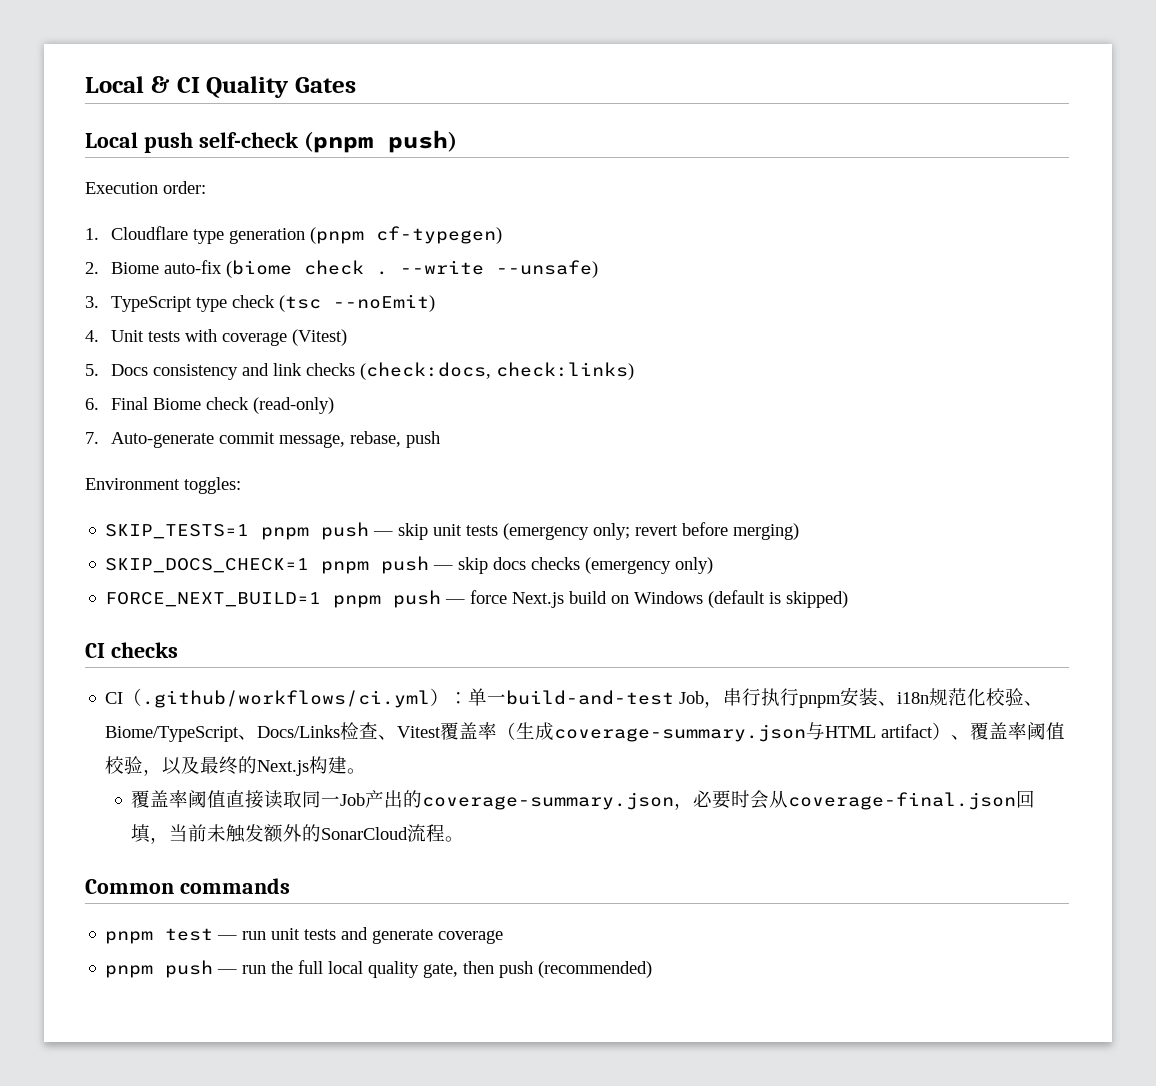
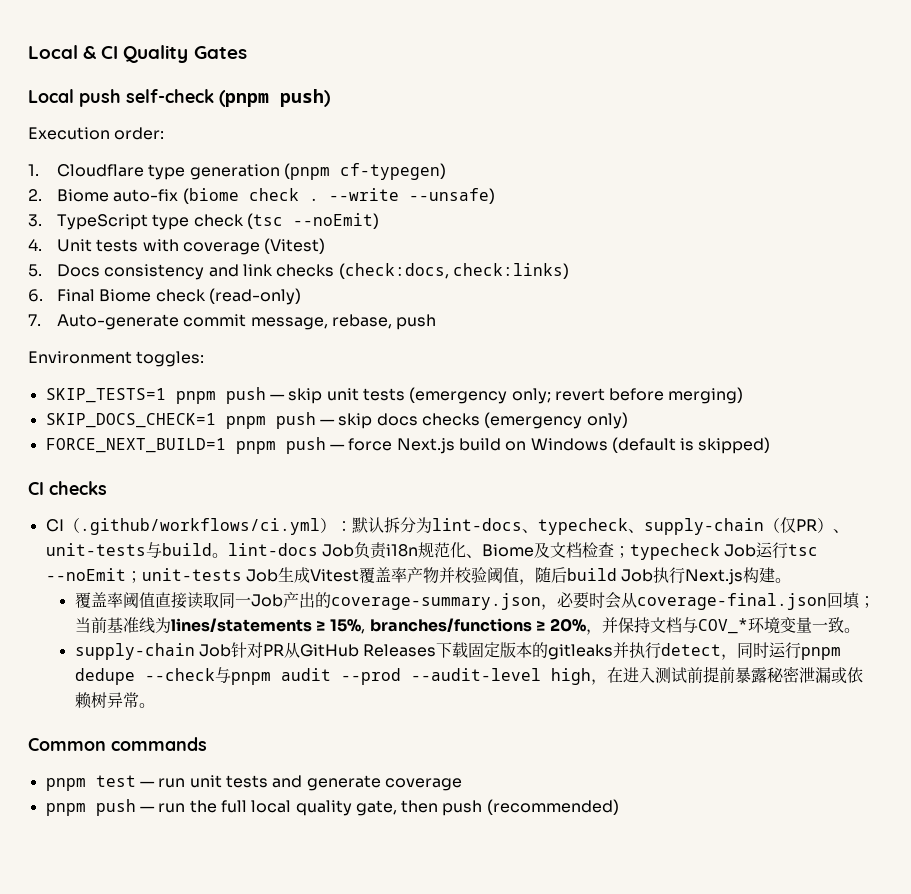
[468,687,1044,708] [105,722,1066,742] [105,756,258,776] 单一build-and-test Job，串行执行pnpm安装、i18n规范化校验、Biome/TypeScript、Docs/Links检查、Vitest覆盖率（生成coverage-summary.json与HTML artifact）、覆盖率阈值校验，以及最终的 -> [351,517,849,535] [45,542,819,560] [45,567,686,585] 默认拆分为lint-docs、typecheck、supply-chain（仅PR）、unit-tests与build。lint-docs Job负责i18n规范化、Biome及文档检查；typecheck Job运行tsc --noEmit；unit-tests Job生成Vitest覆盖率产物并校验阈值，随后build Job执行
[150,824,446,844] ，当前未触发额外的SonarCloud流程 -> [858,596,875,608] [74,617,861,635] [74,642,842,660] [74,666,863,685] [74,692,139,709] ；当前基准线为lines/statements ≥ 15%, branches/functions ≥ 20%，并保持文档与COV_*环境变量一致。 // supply-chain Job针对PR从GitHub Releases下载固定版本的gitleaks并执行detect，同时运行pnpm dedupe --check与pnpm audit --prod --audit-level high，在进入测试前提前暴露秘密泄漏或依赖树异常

